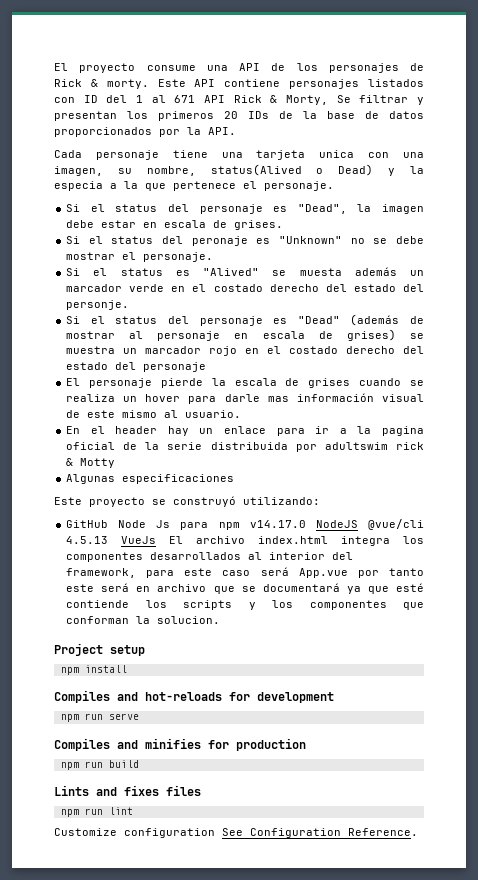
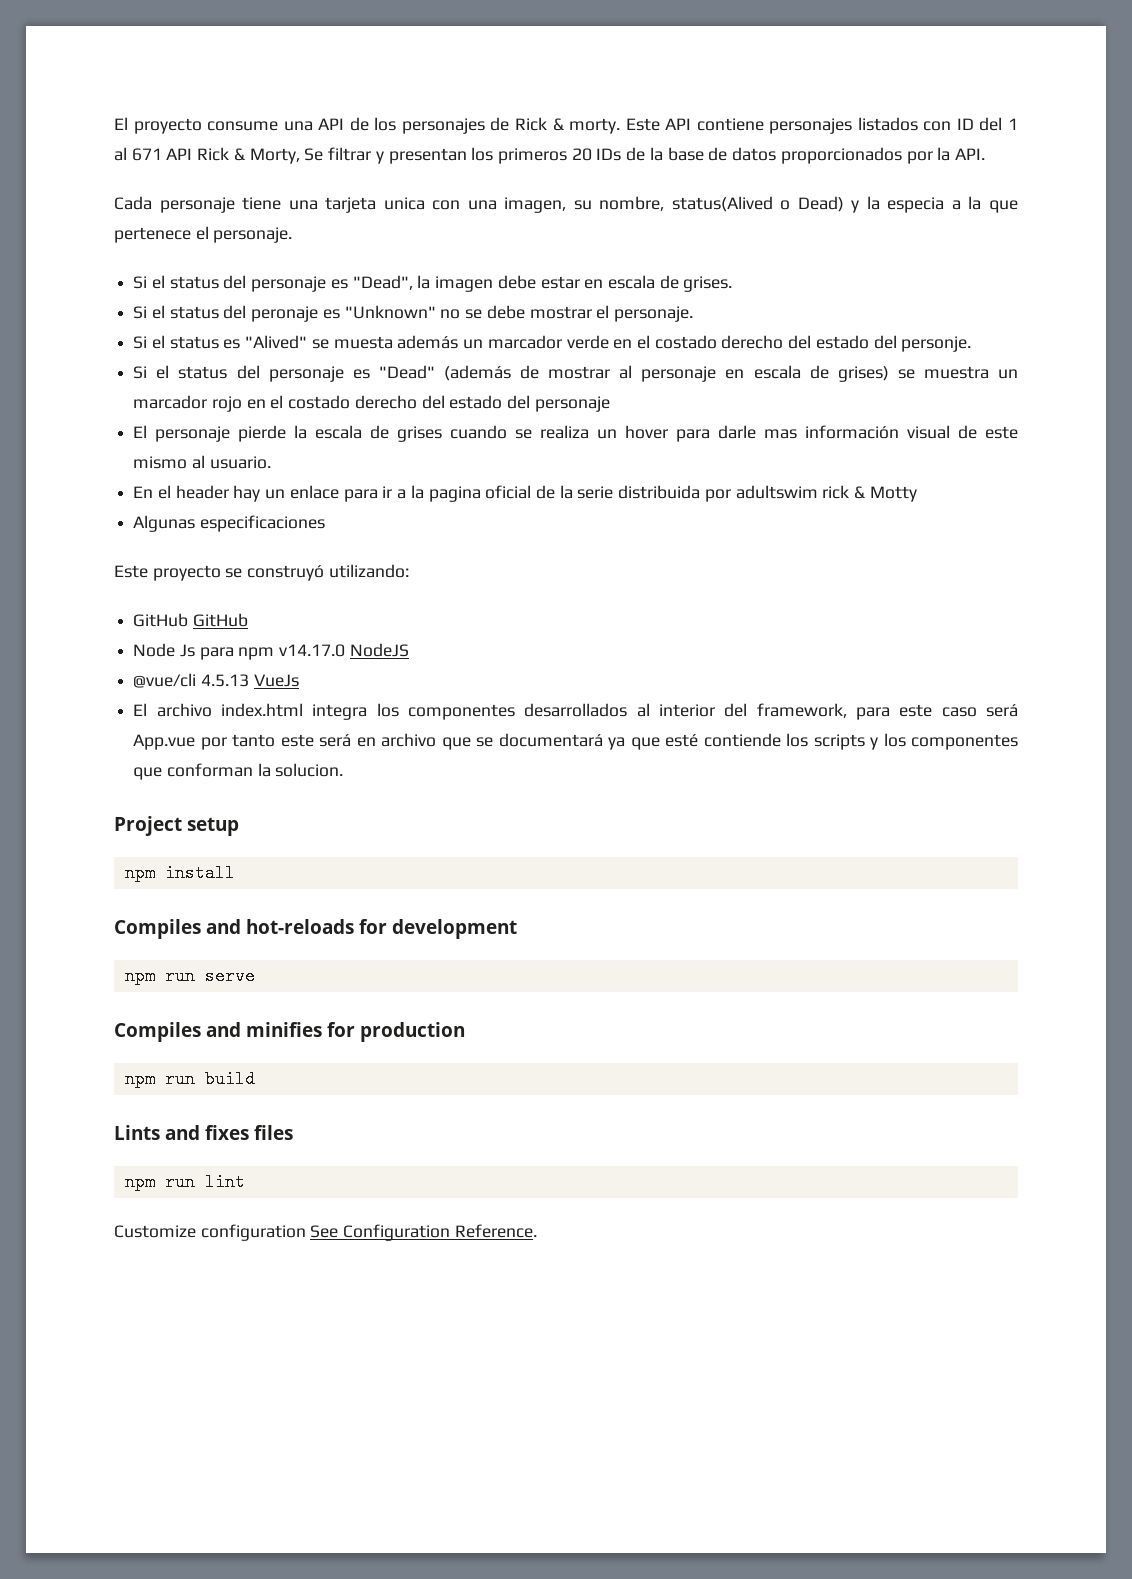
(109, 524) none -> [192,613,248,627] GitHub //
(358, 524) none -> (409, 650) //
(157, 540) none -> (299, 680) //

